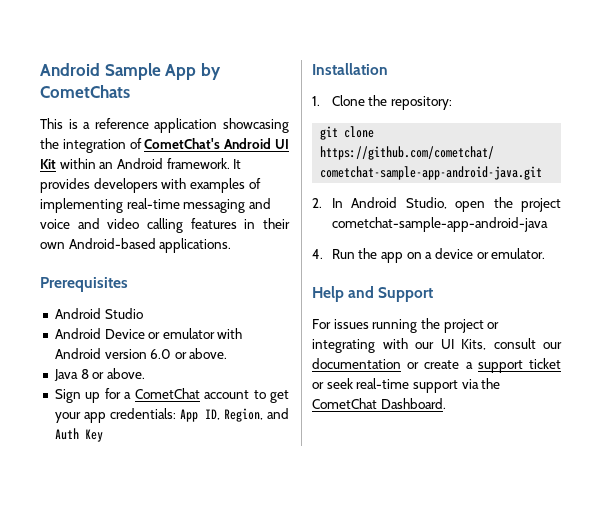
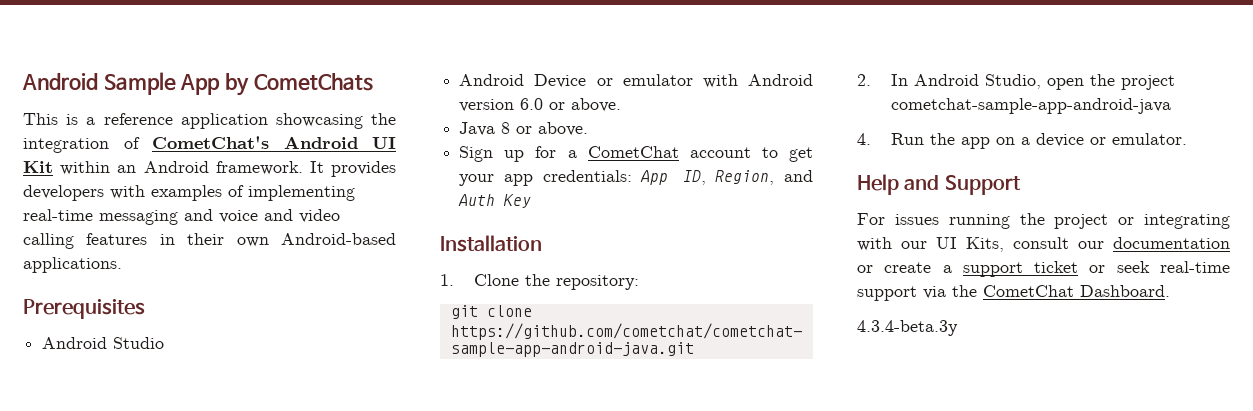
(446, 403) none -> [857,320,958,336] // 4.3.4-beta.3y

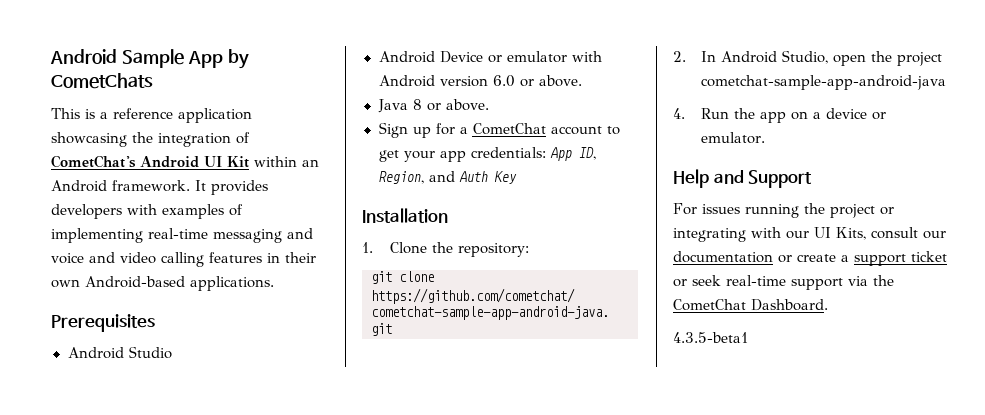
[857,320,958,336] 4.3.4-beta.3y -> [673,332,748,343] 4.3.5-beta1

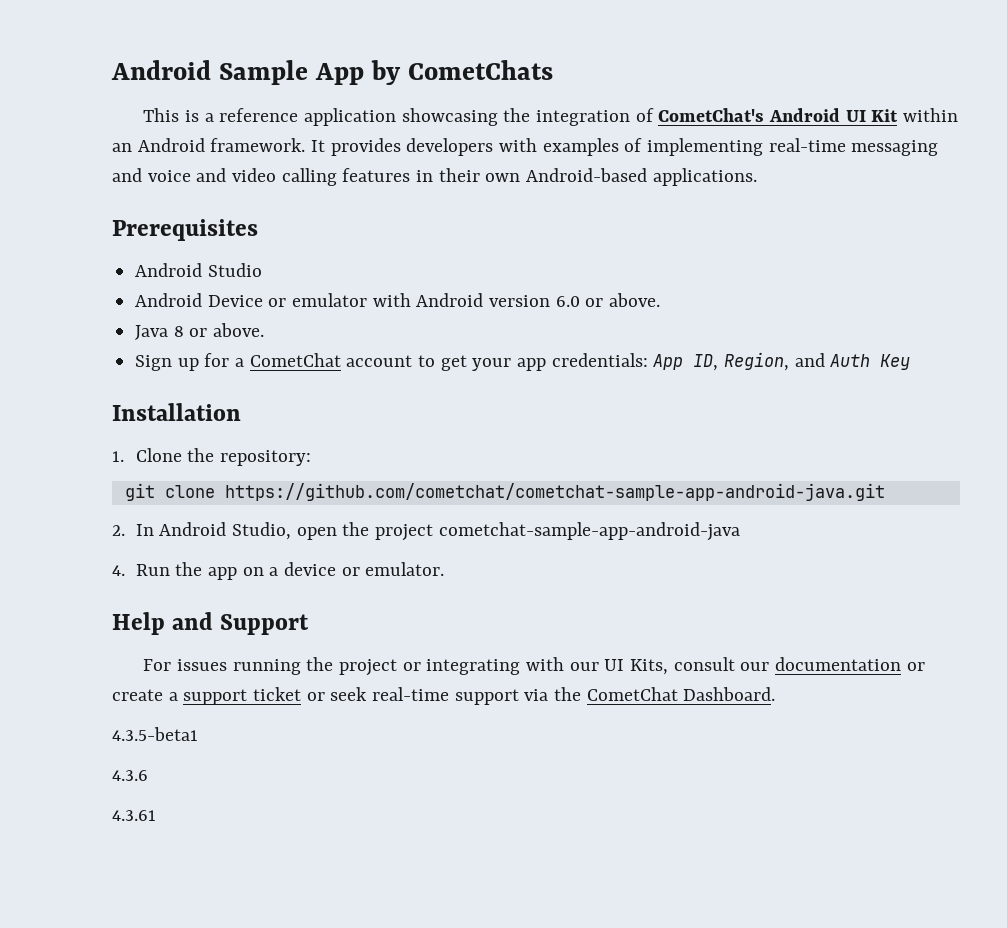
(748, 337) none -> [112,770,148,781] [112,810,156,821] // 4.3.6 // 4.3.61

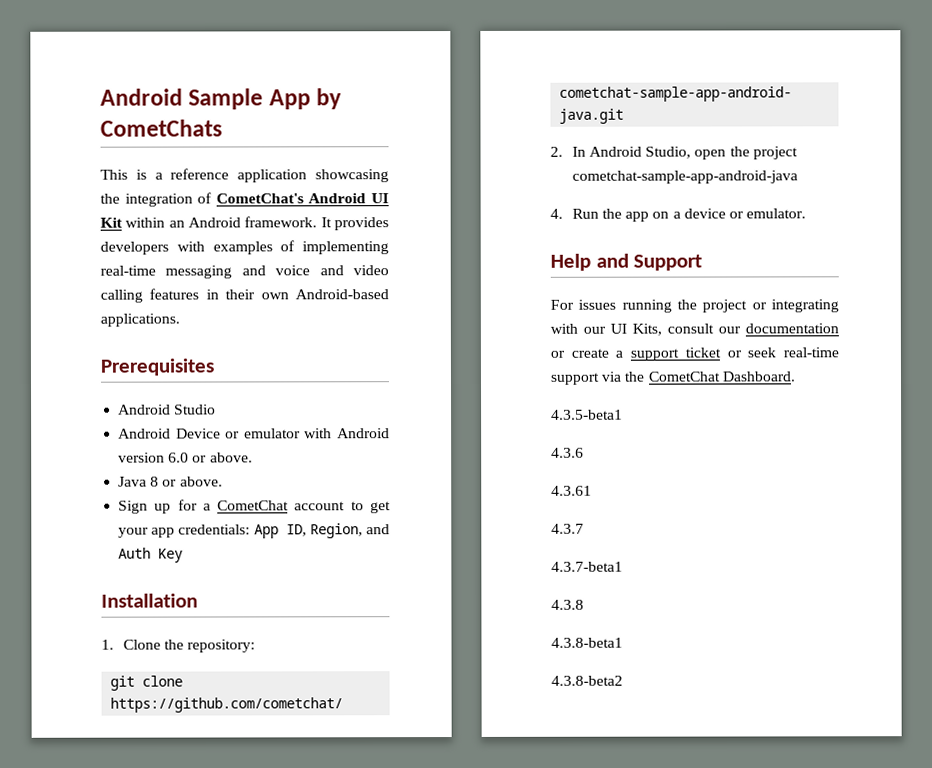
(156, 815) none -> [551,523,584,534] [551,561,623,572] [551,599,584,610] [551,637,623,648] [551,675,623,686] // 4.3.7 // 4.3.7-beta1 // 4.3.8 // 4.3.8-beta1 // 4.3.8-beta2

